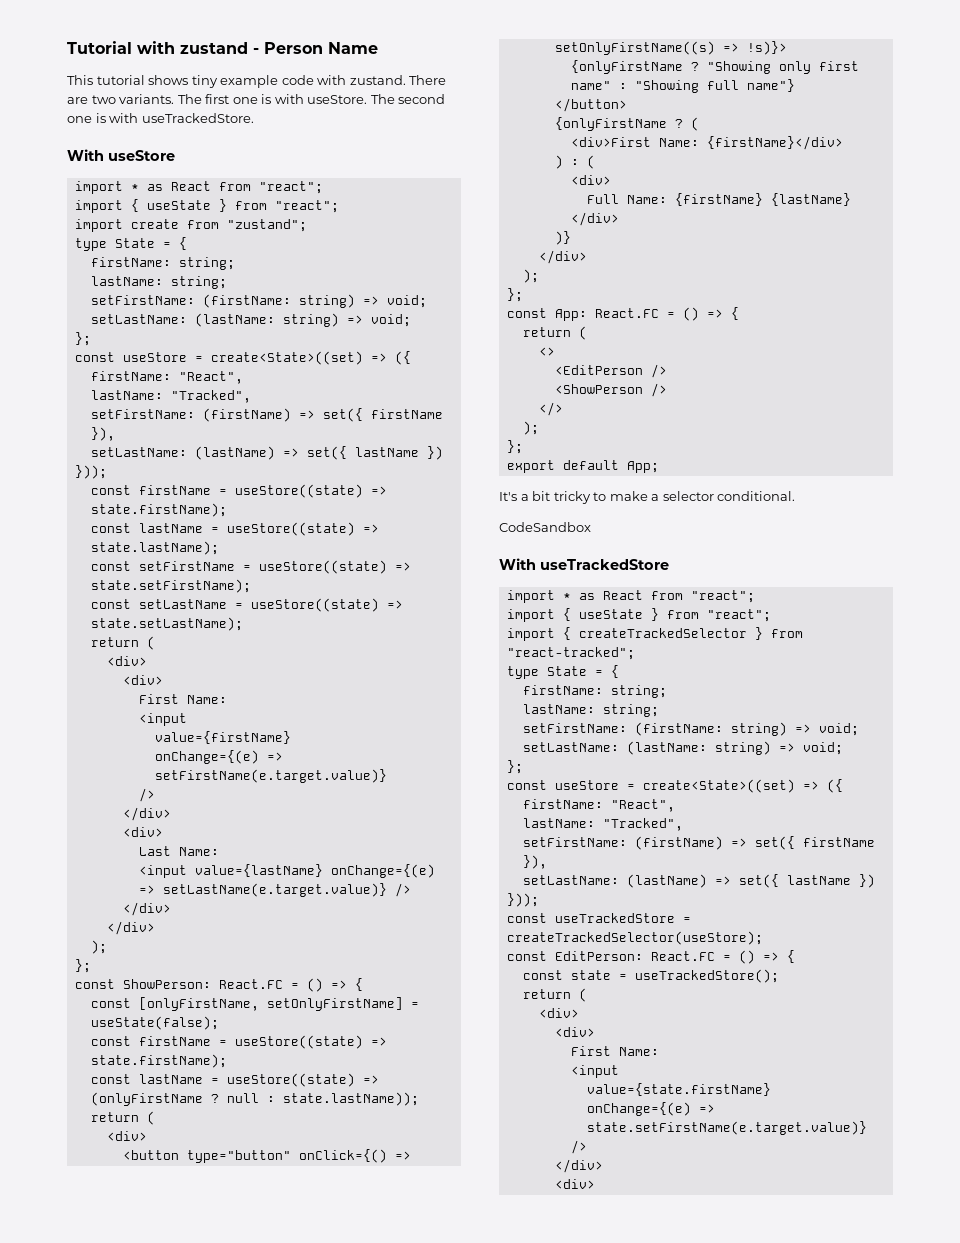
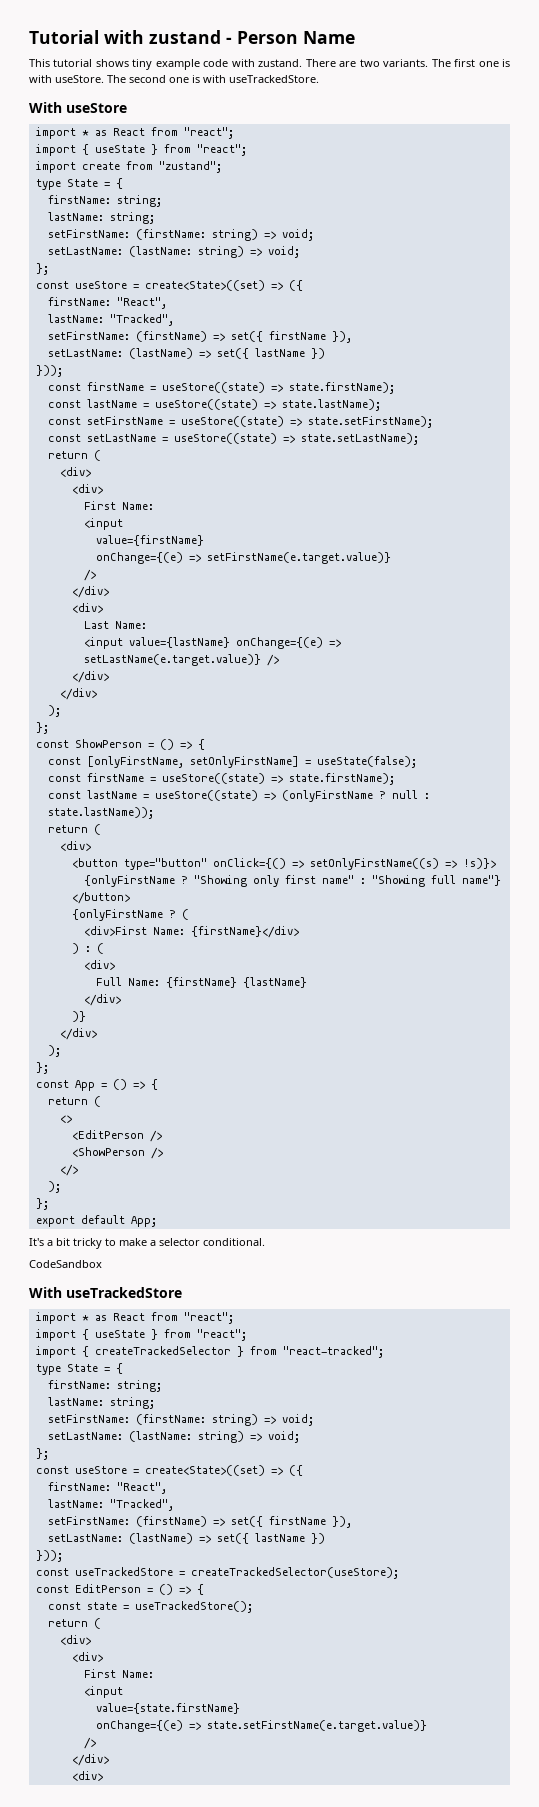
[122,979,283,989] ShowPerson: React.FC -> [74,739,142,748] ShowPerson
[554,308,659,321] App: React.FC -> [74,1080,95,1091] App
[554,951,715,961] EditPerson: React.FC -> [74,1584,141,1593] EditPerson

